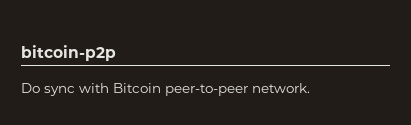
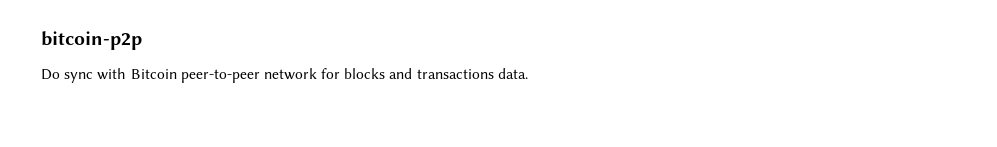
[252,83,310,93] network. -> [263,68,528,80] network for blocks and transactions data.

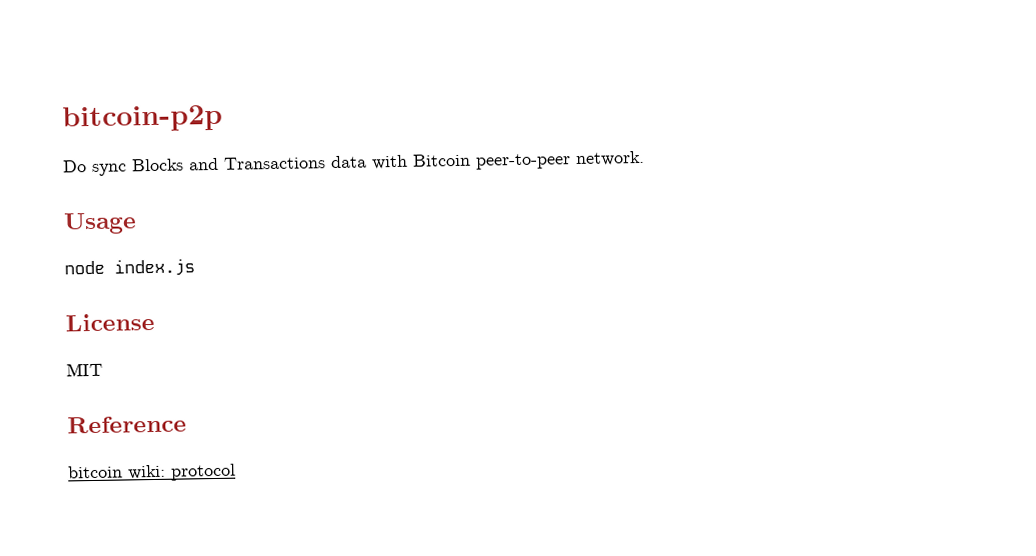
[97,68,528,83] with Bitcoin peer-to-peer network for blocks and transactions data. -> [132,150,645,172] [63,212,137,235] [64,258,195,277] [65,312,155,332] [66,362,103,377] [67,415,187,434] [68,463,236,481] Blocks and Transactions data with Bitcoin peer-to-peer network. // Usage // node index.js // License // MIT // Reference // bitcoin wiki: protocol

